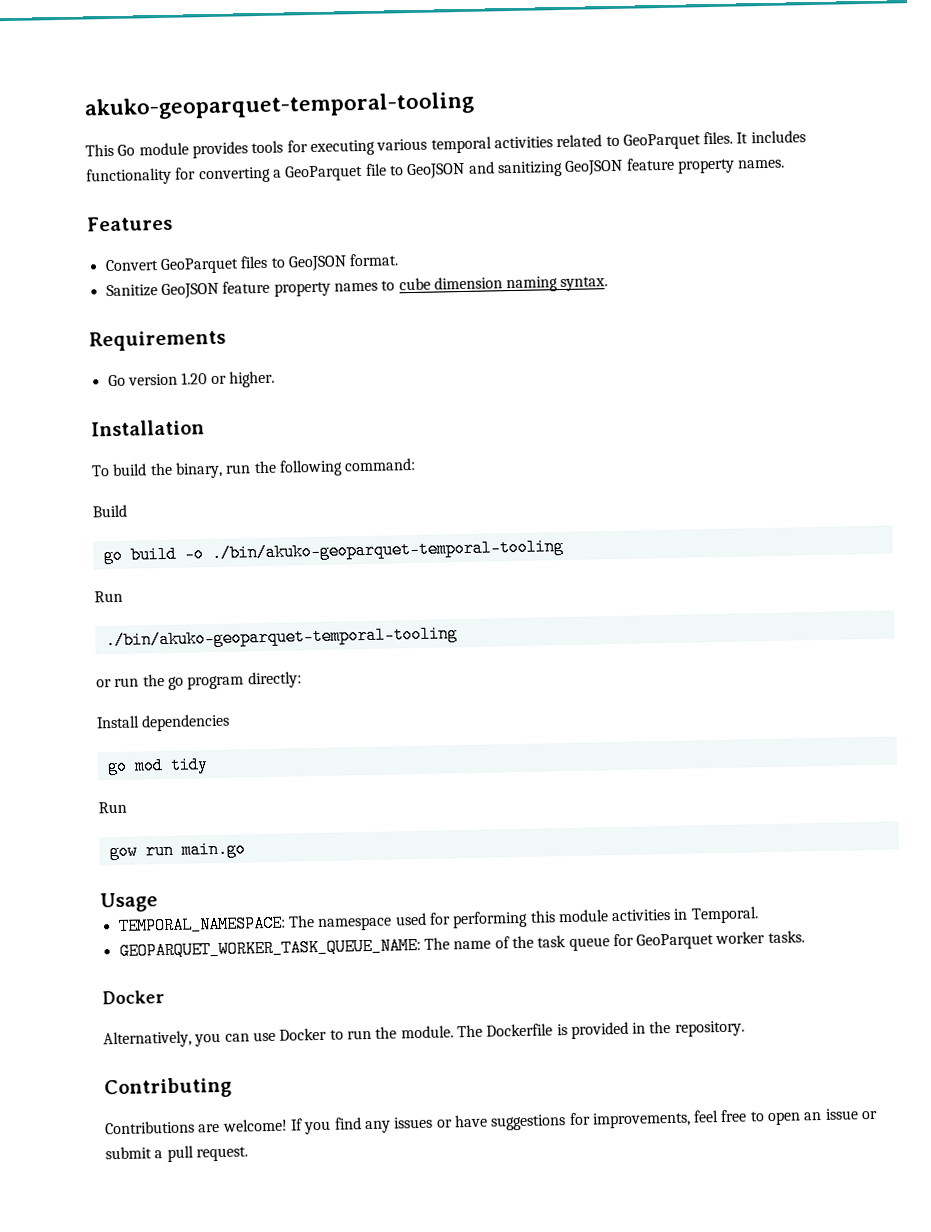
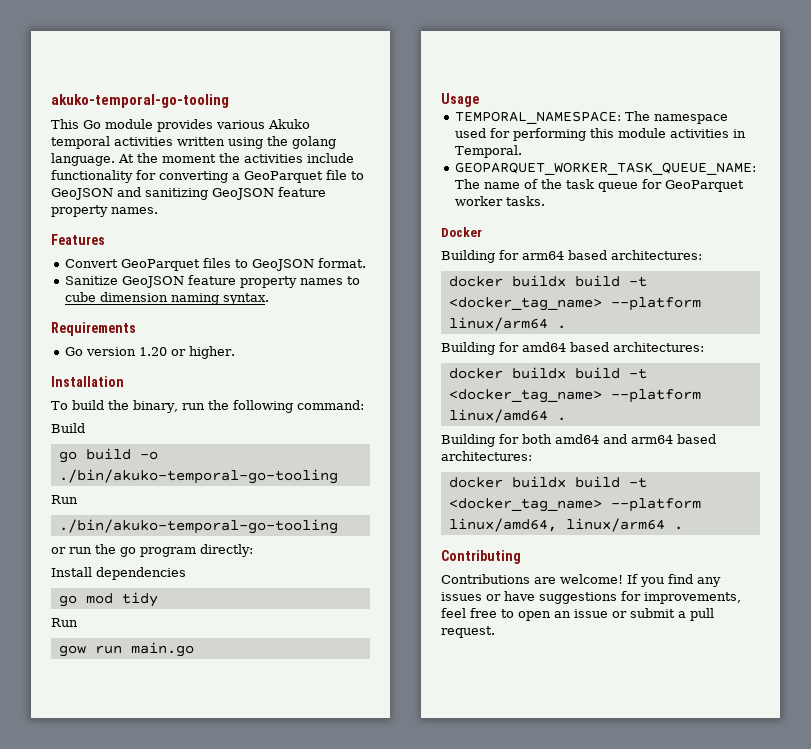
[84,91,474,121] akuko-geoparquet-temporal-tooling -> [51,94,229,108] akuko-temporal-go-tooling
[251,130,806,157] tools for executing various temporal activities related to GeoParquet files. It includes -> [216,119,310,129] [51,136,336,149] [51,153,354,166] various Akuko temporal activities written using the golang language. At the moment the activities include
[210,538,564,563] [94,590,123,603] [104,625,458,650] ./bin/akuko-geoparquet-temporal-tooling // Run // ./bin/akuko-geoparquet-temporal-tooling -> [58,469,338,484] [51,495,78,504] [58,519,338,534] ./bin/akuko-temporal-go-tooling // Run // ./bin/akuko-temporal-go-tooling
[103,1020,745,1049] Alternatively, you can use Docker to run the module. The Dockerfile is provided in the repository. -> [441,250,702,263] [448,275,647,287] [448,297,701,311] [448,317,566,331] [441,342,704,355] [448,367,647,379] [448,389,701,403] [448,409,566,423] [441,434,716,447] [441,451,532,461] [448,476,647,488] [448,498,701,512] [448,518,683,532] Building for arm64 based architectures: // docker buildx build -t <docker_tag_name> --platform linux/arm64 . // Building for amd64 based architectures: // docker buildx build -t <docker_tag_name> --platform linux/amd64 . // Building for both amd64 and arm64 based architectures: // docker buildx build -t <docker_tag_name> --platform linux/amd64, linux/arm64 .

